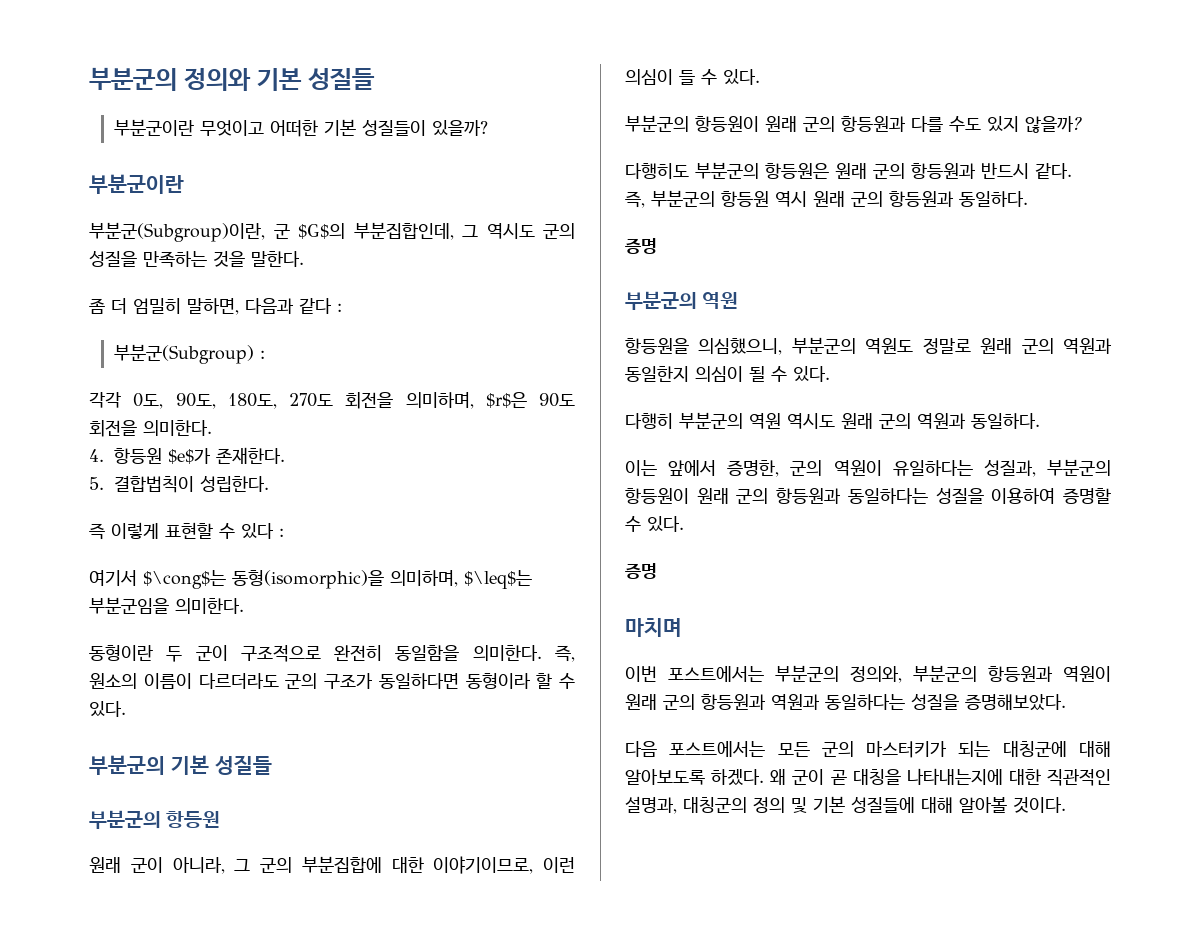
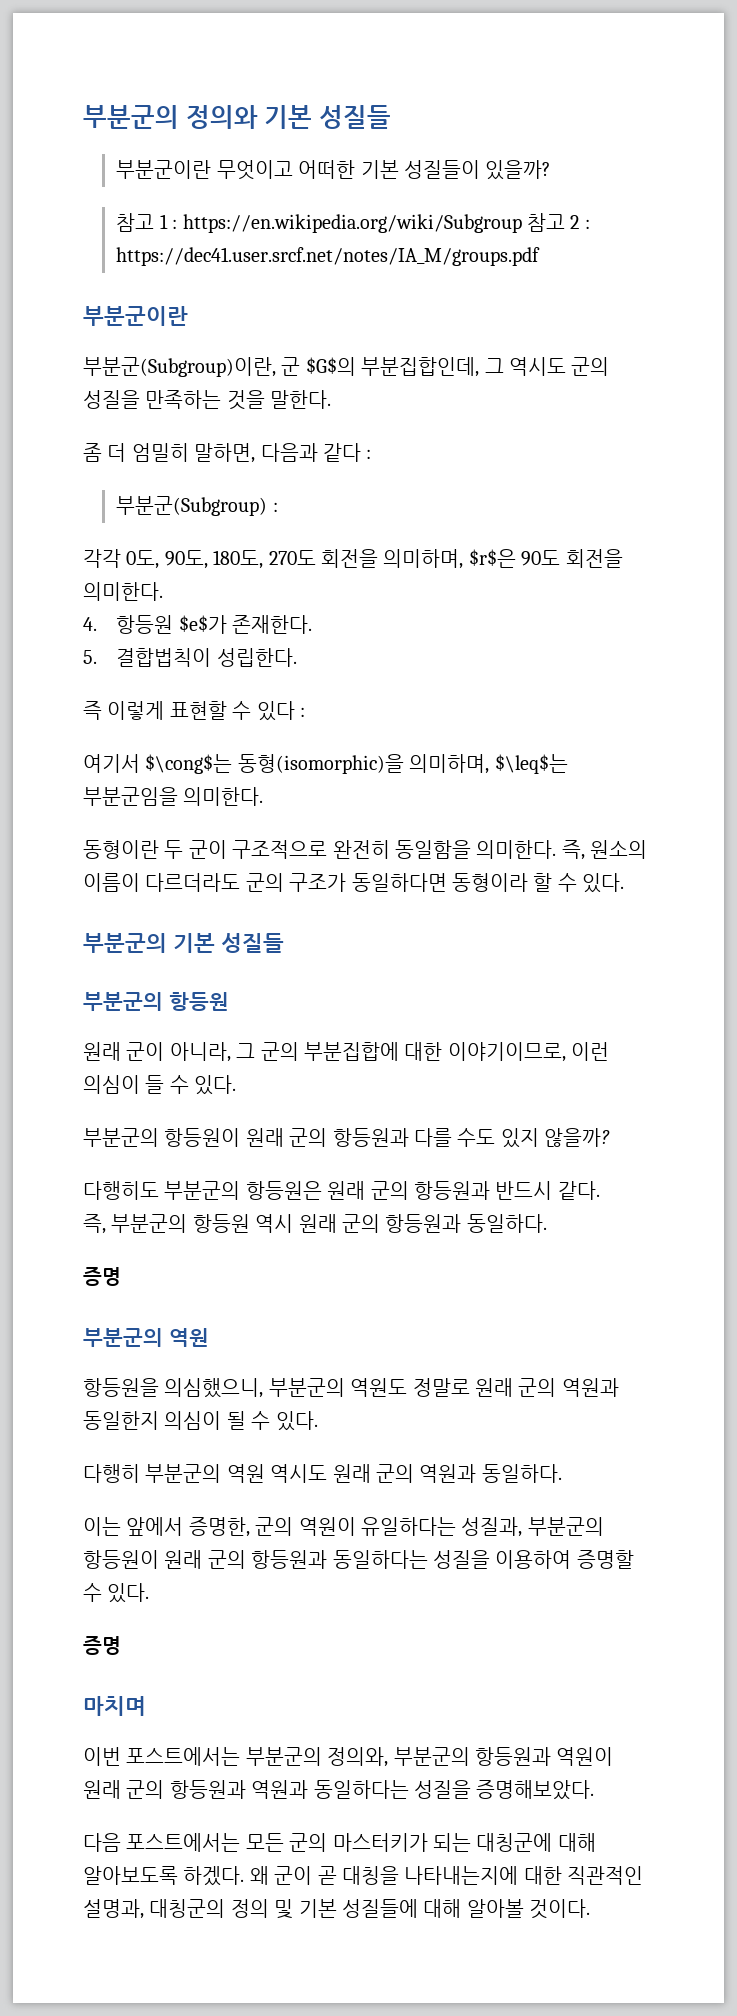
(489, 128) none -> [116,213,590,233] [116,247,541,266] // 참고 1 : https://en.wikipedia.org/wiki/Subgroup 참고 2 : https://dec41.user.srcf.net/notes/IA_M/groups.pdf

